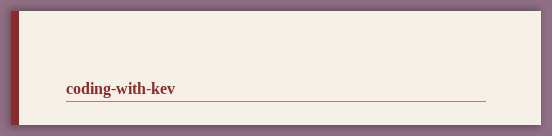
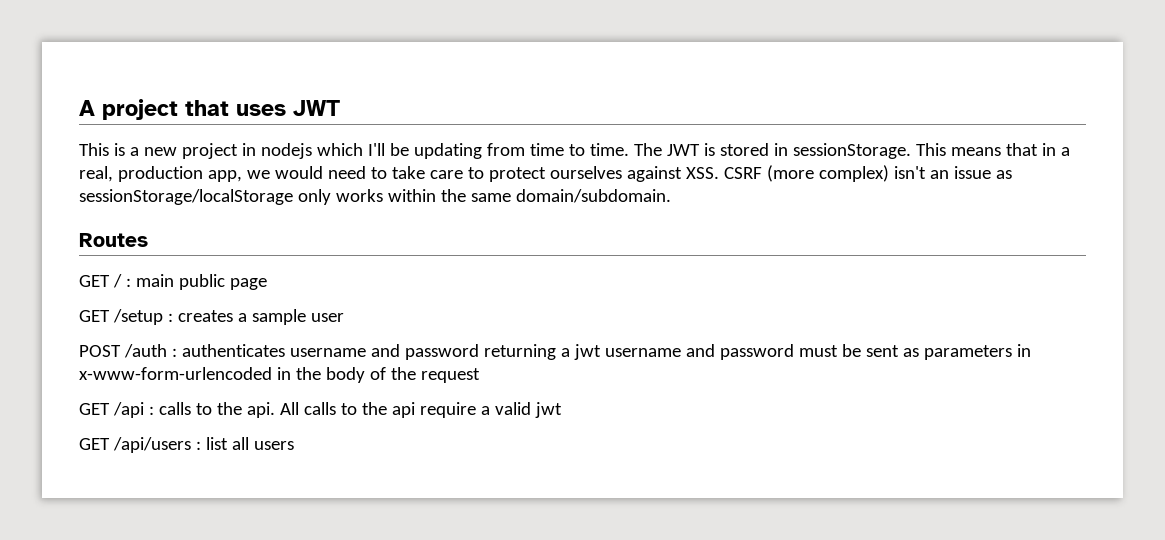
[66,82,175,98] coding-with-kev -> [79,99,340,120] [79,143,1070,159] [79,165,1012,182] [79,189,671,205] [79,233,148,247] [79,274,267,290] [79,309,344,325] [79,344,1031,360] [79,367,480,383] [79,402,562,418] [79,437,294,453] A project that uses JWT // This is a new project in nodejs which I'll be updating from time to time. The JWT is stored in sessionStorage. This means that in a real, production app, we would need to take care to protect ourselves against XSS. CSRF (more complex) isn't an issue as sessionStorage/localStorage only works within the same domain/subdomain. // Routes // GET / : main public page // GET /setup : creates a sample user // POST /auth : authenticates username and password returning a jwt username and password must be sent as parameters in x-www-form-urlencoded in the body of the request // GET /api : calls to the api. All calls to the api require a valid jwt // GET /api/users : list all users

